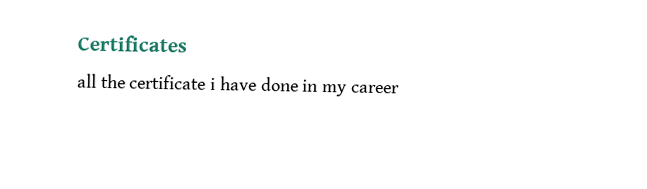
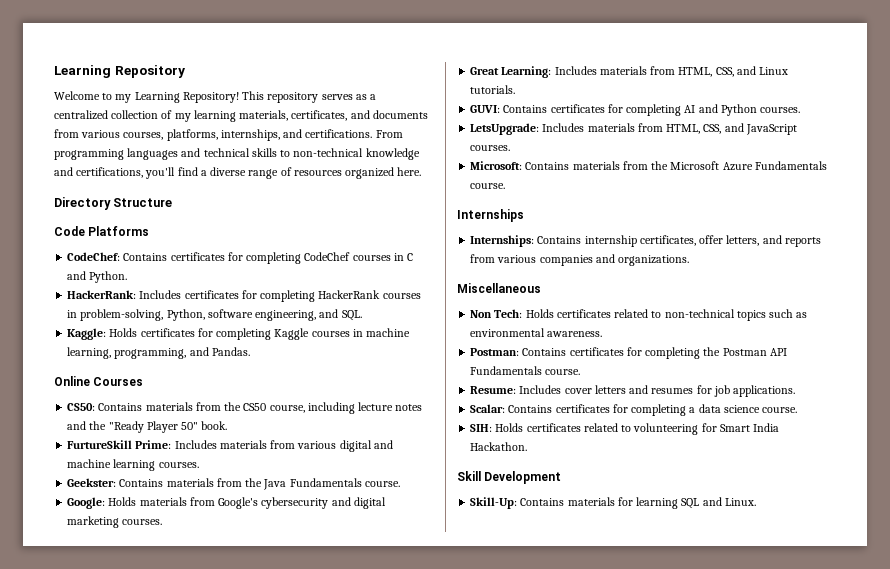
[77,34,188,53] [77,73,400,97] Certificates // all the certificate i have done in my career -> [54,65,185,78] [54,91,377,103] [54,110,428,122] [54,129,403,141] [54,148,420,160] [54,167,422,179] [54,197,173,210] [54,226,150,236] [67,252,414,264] [67,271,128,283] [67,290,421,302] [67,309,362,321] [67,328,411,340] [67,347,250,359] [54,376,144,386] [67,402,423,414] [67,421,228,433] [67,440,393,452] [67,459,199,471] [67,478,400,490] [67,497,386,509] [67,516,163,528] [470,66,789,78] [470,85,516,94] [470,104,801,116] [470,123,797,135] [470,145,511,151] [470,161,827,171] [470,183,506,189] [457,209,524,222] [470,235,821,247] [470,254,690,266] [457,283,541,293] [470,309,808,321] [470,328,603,337] [470,347,787,359] [470,366,581,375] [470,385,796,397] [470,404,798,416] [470,423,780,435] [470,442,528,451] [457,471,562,484] [470,497,756,509] Learning Repository // Welcome to my Learning Repository! This repository serves as a centralized collection of my learning materials, certificates, and documents from various courses, platforms, internships, and certifications. From programming languages and technical skills to non-technical knowledge and certifications, you'll find a diverse range of resources organized here. // Directory Structure // Code Platforms // CodeChef: Contains certificates for completing CodeChef courses in C and Python. // HackerRank: Includes certificates for completing HackerRank courses in problem-solving, Python, software engineering, and SQL. // Kaggle: Holds certificates for completing Kaggle courses in machine learning, programming, and Pandas. // Online Courses // CS50: Contains materials from the CS50 course, including lecture notes and the "Ready Player 50" book. // FurtureSkill Prime: Includes materials from various digital and machine learning courses. // Geekster: Contains materials from the Java Fundamentals course. // Google: Holds materials from Google's cybersecurity and digital marketing courses. // Great Learning: Includes materials from HTML, CSS, and Linux tutorials. // GUVI: Contains certificates for completing AI and Python courses. // LetsUpgrade: Includes materials from HTML, CSS, and JavaScript courses. // Microsoft: Contains materials from the Microsoft Azure Fundamentals course. // Internships // Internships: Contains internship certificates, offer letters, and reports from various companies and organizations. // Miscellaneous // Non Tech: Holds certificates related to non-technical topics such as environmental awareness. // Postman: Contains certificates for completing the Postman API Fundamentals course. // Resume: Includes cover letters and resumes for job applications. // Scalar: Contains certificates for completing a data science course. // SIH: Holds certificates related to volunteering for Smart India Hackathon. // Skill Development // Skill-Up: Contains materials for learning SQL and Linux.

